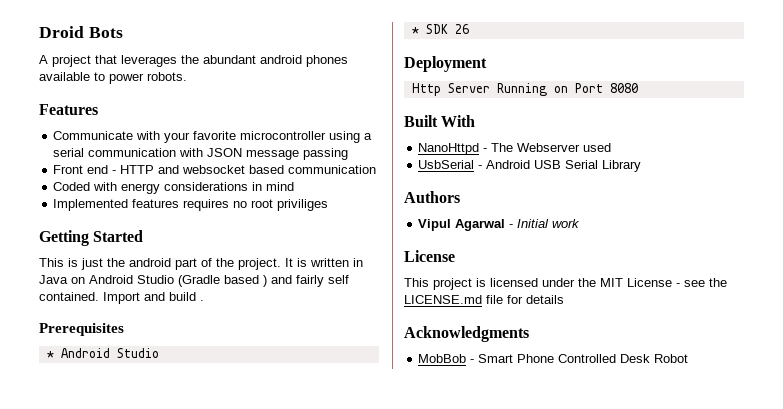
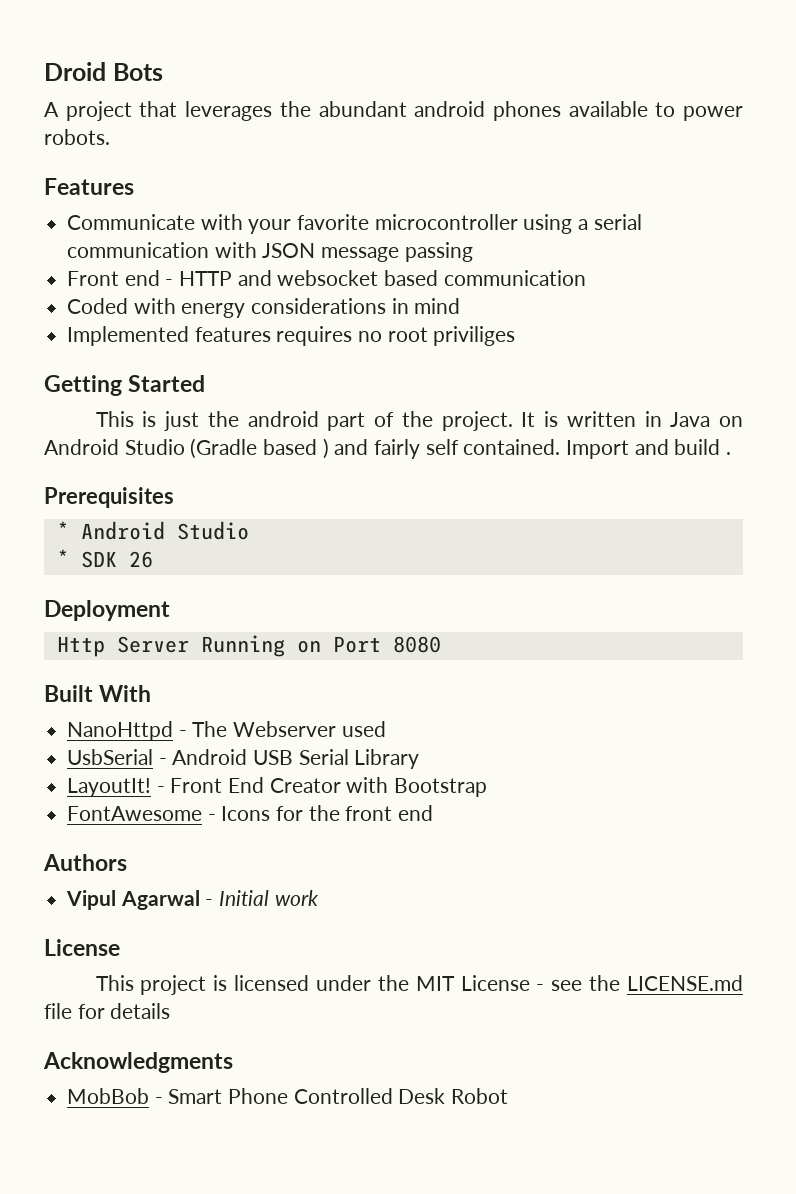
(642, 166) none -> [67,777,488,797] [67,805,434,821] // LayoutIt! - Front End Creator with Bootstrap // FontAwesome - Icons for the front end

